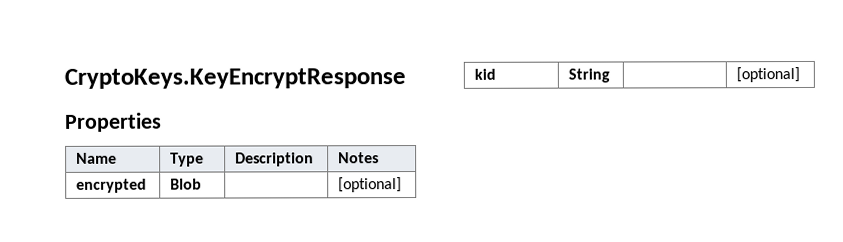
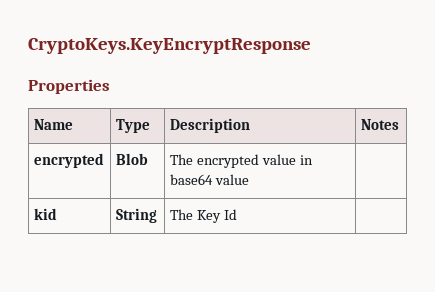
[337,177,402,193] | [optional] -> [169,154,313,168] [169,174,249,185] The encrypted value in base64 value |
[735,67,800,83] | [optional] -> [169,209,237,223] The Key Id |

